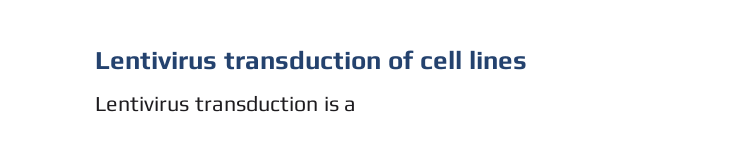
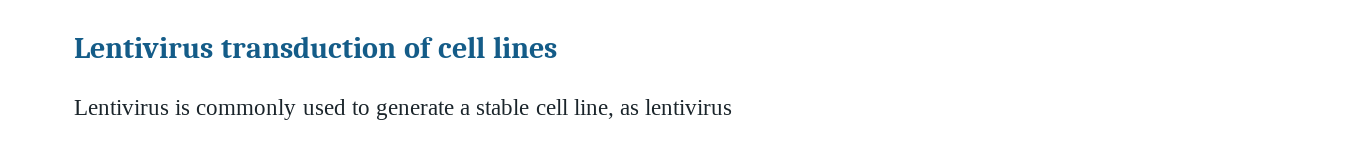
[194,95,357,112] transduction is a -> [175,99,733,120] is commonly used to generate a stable cell line, as lentivirus

